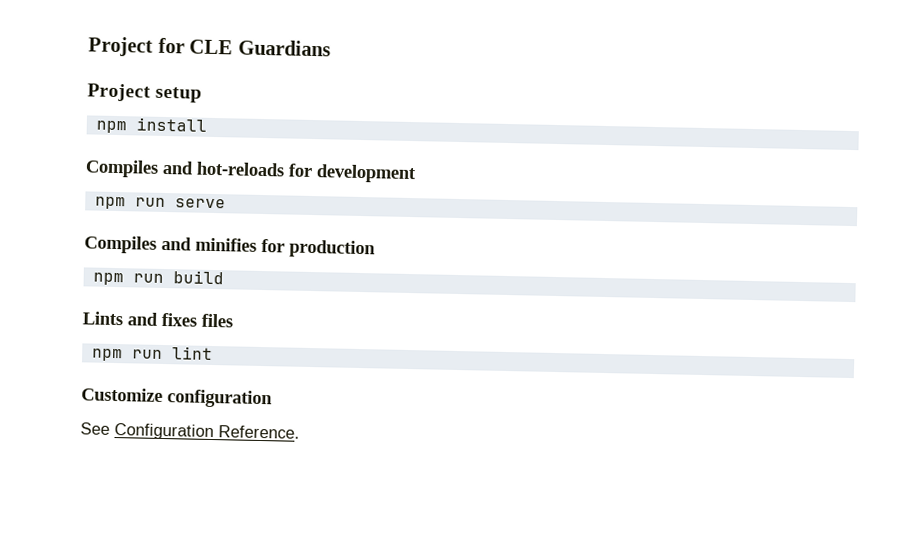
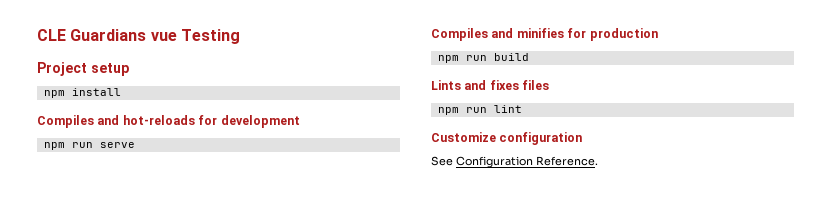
[88,36,185,57] Project for -> (37, 35) none
(331, 48) none -> [150,29,240,44] vue Testing

